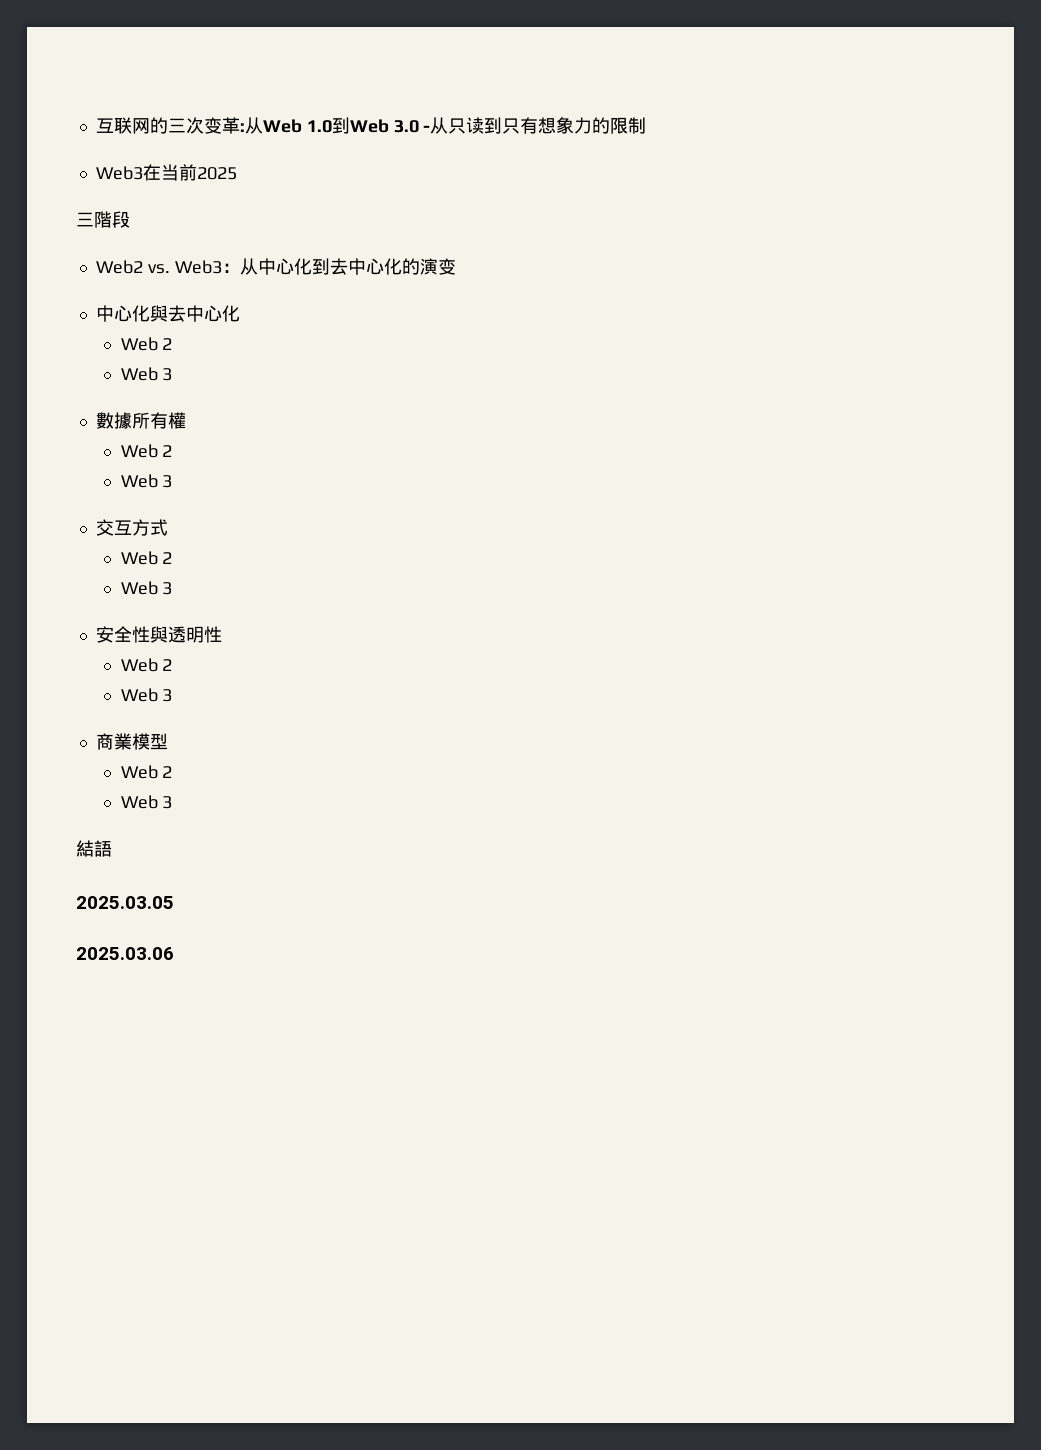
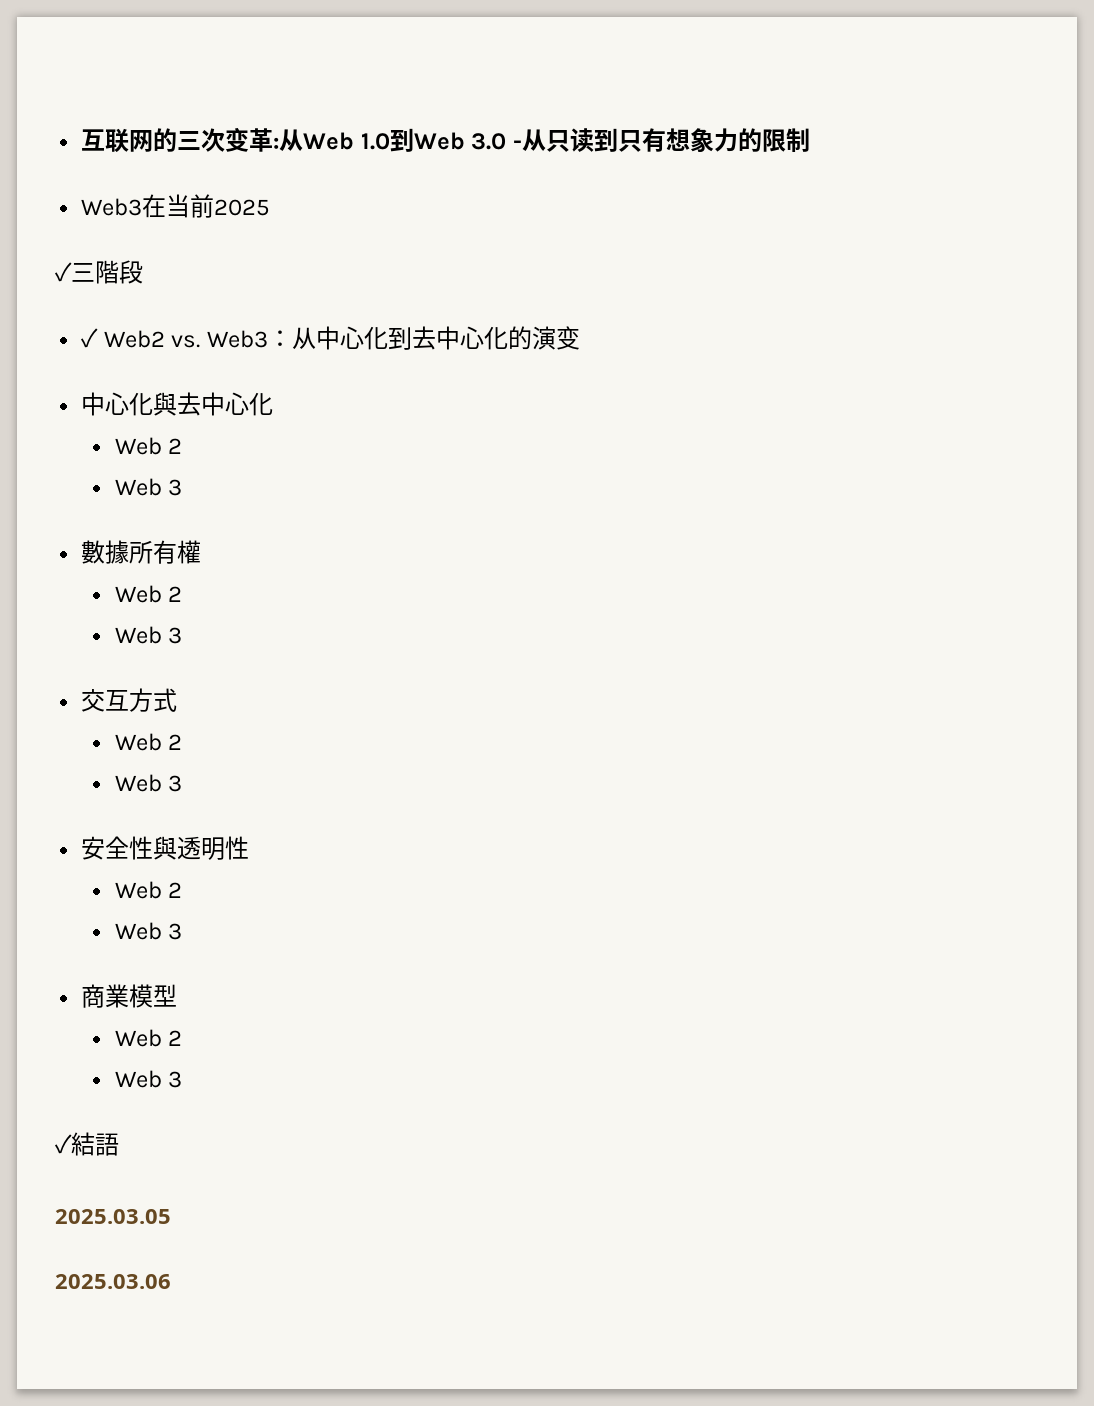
(237, 173) none -> [55,262,72,282] ✓
(130, 219) none -> [81,328,99,348] ✓
(173, 802) none -> [55,1134,72,1154] ✓

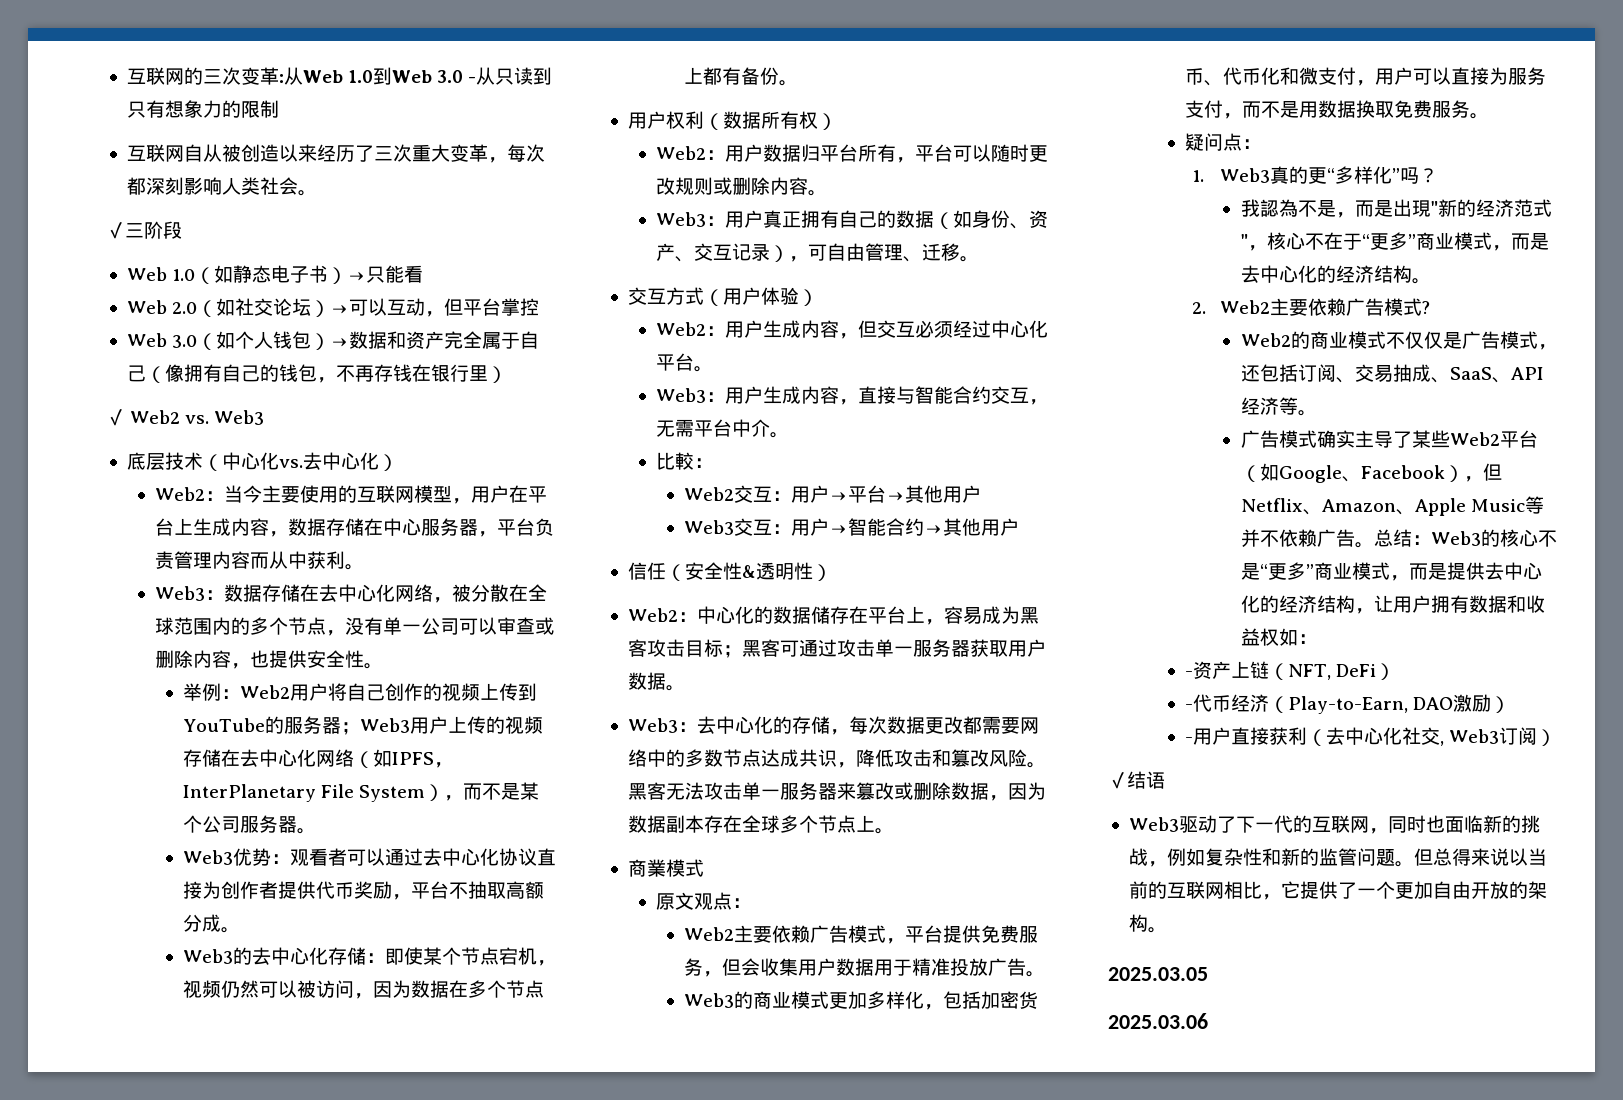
[81,194,271,218] Web3在当前2025 -> [126,144,545,163] [126,177,317,196] 互联网自从被创造以来经历了三次重大变革，每次都深刻影响人类社会。
[95,260,119,284] 階 -> [144,221,163,239] 阶
[81,326,580,350] [81,392,274,416] [114,437,183,455] [114,478,183,496] [81,540,202,564] [114,585,183,603] [114,626,183,644] [81,688,178,712] [114,733,183,751] [114,774,183,792] [81,836,250,860] [114,881,183,899] [114,922,183,940] [81,984,178,1008] [114,1029,183,1047] [114,1070,183,1088] [55,1132,119,1156] ✓ Web2 vs. Web3：从中心化到去中心化的演变 // 中心化與去中心化 // Web 2 // Web 3 // 數據所有權 // Web 2 // Web 3 // 交互方式 // Web 2 // Web 3 // 安全性與透明性 // Web 2 // Web 3 // 商業模型 // Web 2 // Web 3 // ✓結語 -> [126,265,424,284] [126,298,540,317] [126,331,540,350] [126,364,507,383] [106,409,265,426] [126,452,398,471] [154,485,547,504] [154,518,554,537] [154,551,364,570] [154,584,547,603] [154,617,554,636] [154,650,383,669] [182,683,537,701] [182,716,543,735] [182,749,453,768] [182,782,539,802] [182,815,316,834] [182,848,556,866] [182,881,544,900] [182,914,240,933] [182,947,556,966] [182,980,544,999] [683,67,798,86] [627,111,837,130] [655,144,1048,163] [655,177,827,196] [655,210,1048,229] [655,243,979,262] [627,287,818,306] [655,320,1048,339] [655,353,713,372] [655,386,1048,405] [655,419,789,438] [655,452,713,470] [683,485,981,503] [683,518,1019,536] [627,562,832,581] [627,606,1039,625] [627,639,1046,658] [627,672,685,691] [627,716,1039,735] [627,749,1046,768] [627,782,1046,801] [627,815,894,834] [627,859,704,877] [655,892,751,910] [683,925,1038,944] [683,958,1045,977] [683,991,1038,1010] [1184,67,1546,86] [1184,100,1489,119] [1184,133,1261,151] [1191,166,1438,184] [1240,199,1552,218] [1240,232,1549,251] [1240,265,1431,284] [1191,298,1430,316] [1240,331,1557,350] [1240,364,1544,383] [1240,397,1317,416] [1240,430,1538,448] [1240,463,1502,483] [1240,496,1544,516] [1240,529,1557,548] [1240,562,1542,581] [1240,595,1545,614] [1240,628,1317,646] [1184,661,1395,680] [1184,694,1510,714] [1184,727,1556,746] [1108,771,1165,789] [1128,815,1540,834] [1128,848,1547,867] [1128,881,1547,900] [1128,914,1167,933] Web 1.0（如静态电子书）→只能看 // Web 2.0（如社交论坛）→可以互动，但平台掌控 // Web 3.0（如个人钱包）→数据和资产完全属于自己（像拥有自己的钱包，不再存钱在银行里） // ✓ Web2 vs. Web3 // 底层技术（中心化vs.去中心化） // Web2：当今主要使用的互联网模型，用户在平台上生成内容，数据存储在中心服务器，平台负责管理内容而从中获利。 // Web3：数据存储在去中心化网络，被分散在全球范围内的多个节点，没有单一公司可以审查或删除内容，也提供安全性。 // 举例：Web2用户将自己创作的视频上传到YouTube的服务器；Web3用户上传的视频存储在去中心化网络（如IPFS，InterPlanetary File System），而不是某个公司服务器。 // Web3优势：观看者可以通过去中心化协议直接为创作者提供代币奖励，平台不抽取高额分成。 // Web3的去中心化存储：即使某个节点宕机，视频仍然可以被访问，因为数据在多个节点上都有备份。 // 用户权利（数据所有权） // Web2：用户数据归平台所有，平台可以随时更改规则或删除内容。 // Web3：用户真正拥有自己的数据（如身份、资产、交互记录），可自由管理、迁移。 // 交互方式（用户体验） // Web2：用户生成内容，但交互必须经过中心化平台。 // Web3：用户生成内容，直接与智能合约交互，无需平台中介。 // 比較： // Web2交互：用户→平台→其他用户 // Web3交互：用户→智能合约→其他用户 // 信任（安全性&透明性） // Web2：中心化的数据储存在平台上，容易成为黑客攻击目标；黑客可通过攻击单一服务器获取用户数据。 // Web3：去中心化的存储，每次数据更改都需要网络中的多数节点达成共识，降低攻击和篡改风险。黑客无法攻击单一服务器来篡改或删除数据，因为数据副本存在全球多个节点上。 // 商業模式 // 原文观点： // Web2主要依赖广告模式，平台提供免费服务，但会收集用户数据用于精准投放广告。 // Web3的商业模式更加多样化，包括加密货币、代币化和微支付，用户可以直接为服务支付，而不是用数据换取免费服务。 // 疑问点： // 1. Web3真的更“多样化”吗？ // 我認為不是，而是出現"新的经济范式"，核心不在于“更多”商业模式，而是去中心化的经济结构。 // 2. Web2主要依赖广告模式? // Web2的商业模式不仅仅是广告模式，还包括订阅、交易抽成、SaaS、API经济等。 // 广告模式确实主导了某些Web2平台（如Google、Facebook），但Netflix、Amazon、Apple Music等并不依赖广告。总结：Web3的核心不是“更多”商业模式，而是提供去中心化的经济结构，让用户拥有数据和收益权如： // -资产上链（NFT, DeFi） // -代币经济（Play-to-Earn, DAO激励） // -用户直接获利（去中心化社交, Web3订阅） // ✓结语 // Web3驱动了下一代的互联网，同时也面临新的挑战，例如复杂性和新的监管问题。但总得来说以当前的互联网相比，它提供了一个更加自由开放的架构。

